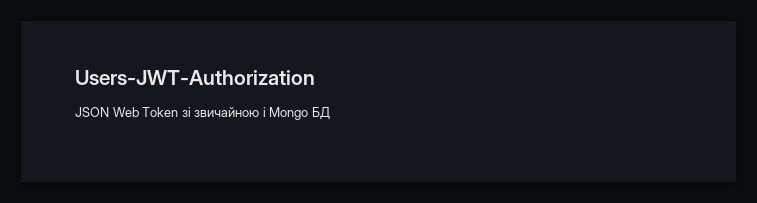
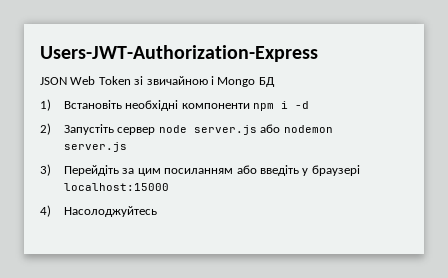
[75,70,315,85] Users-JWT-Authorization -> [40,45,318,62] Users-JWT-Authorization-Express
(330, 113) none -> [40,99,310,111] [40,123,333,135] [64,142,128,152] [40,164,360,176] [64,183,170,191] [40,205,158,217] // 1) Встановіть необхідні компоненти npm i -d // 2) Запустіть сервер node server.js або nodemon server.js // 3) Перейдіть за цим посиланням або введіть у браузері localhost:15000 // 4) Насолоджуйтесь

